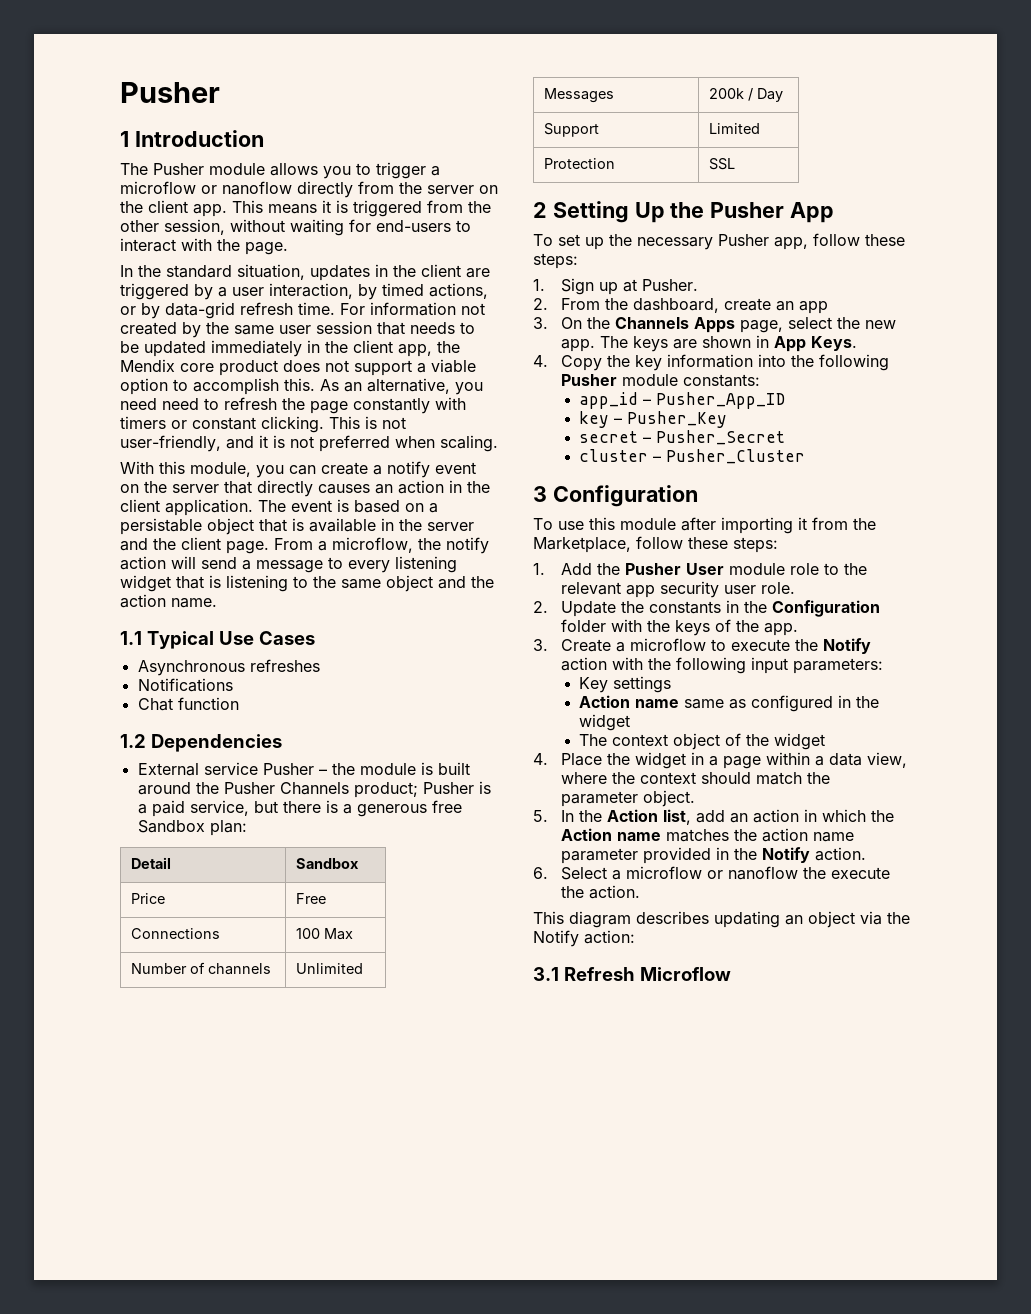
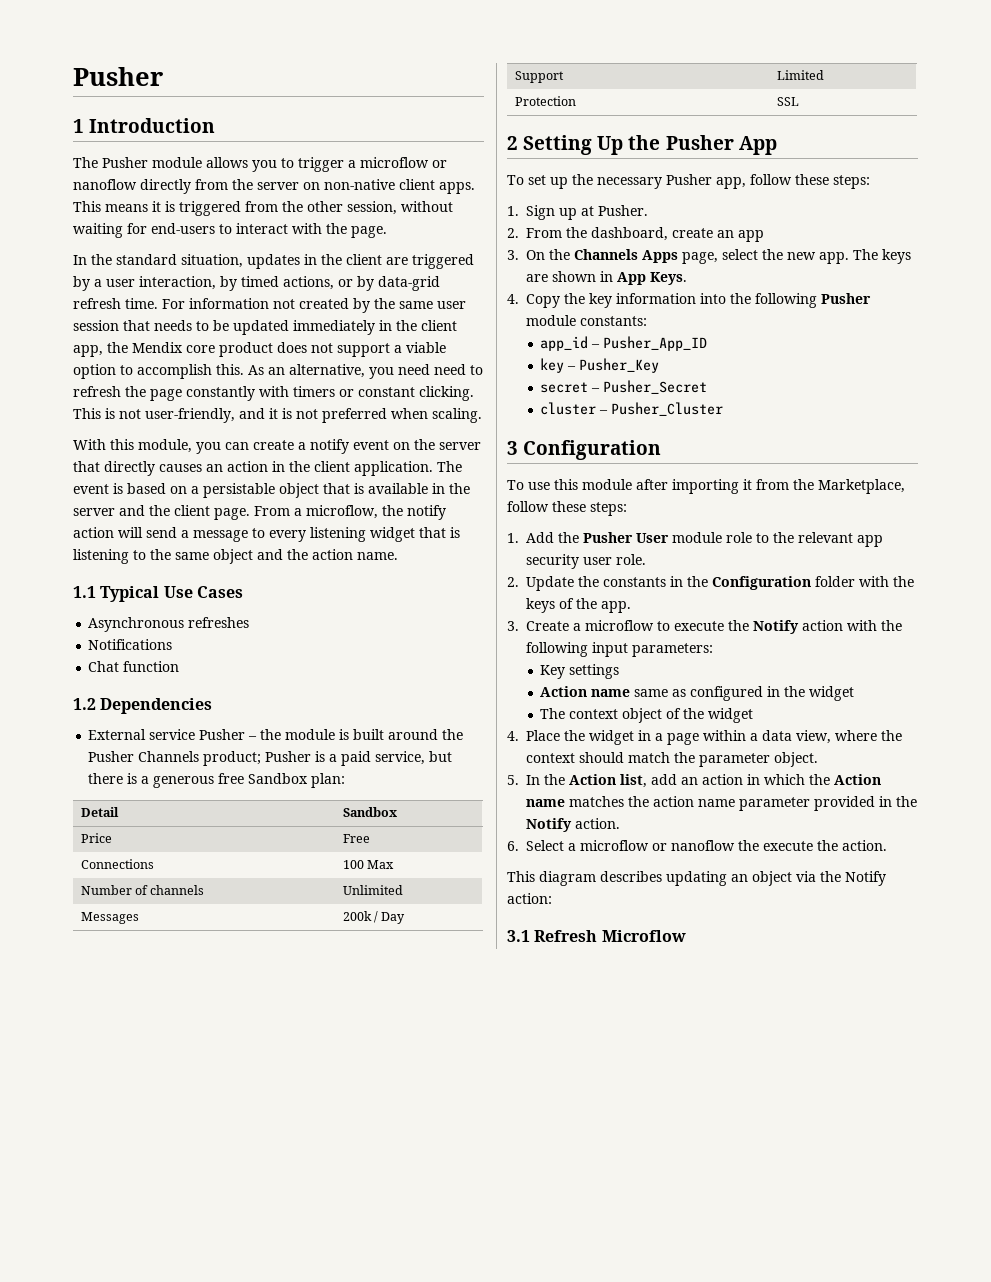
[120,200,227,217] the client app. -> [324,179,475,194] non-native client apps.

